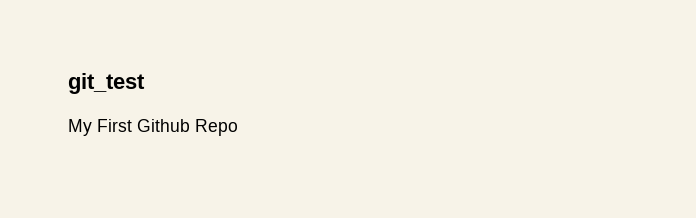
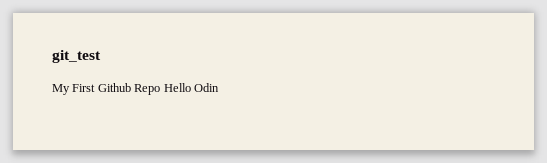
(238, 127) none -> [163,83,219,92] Hello Odin

